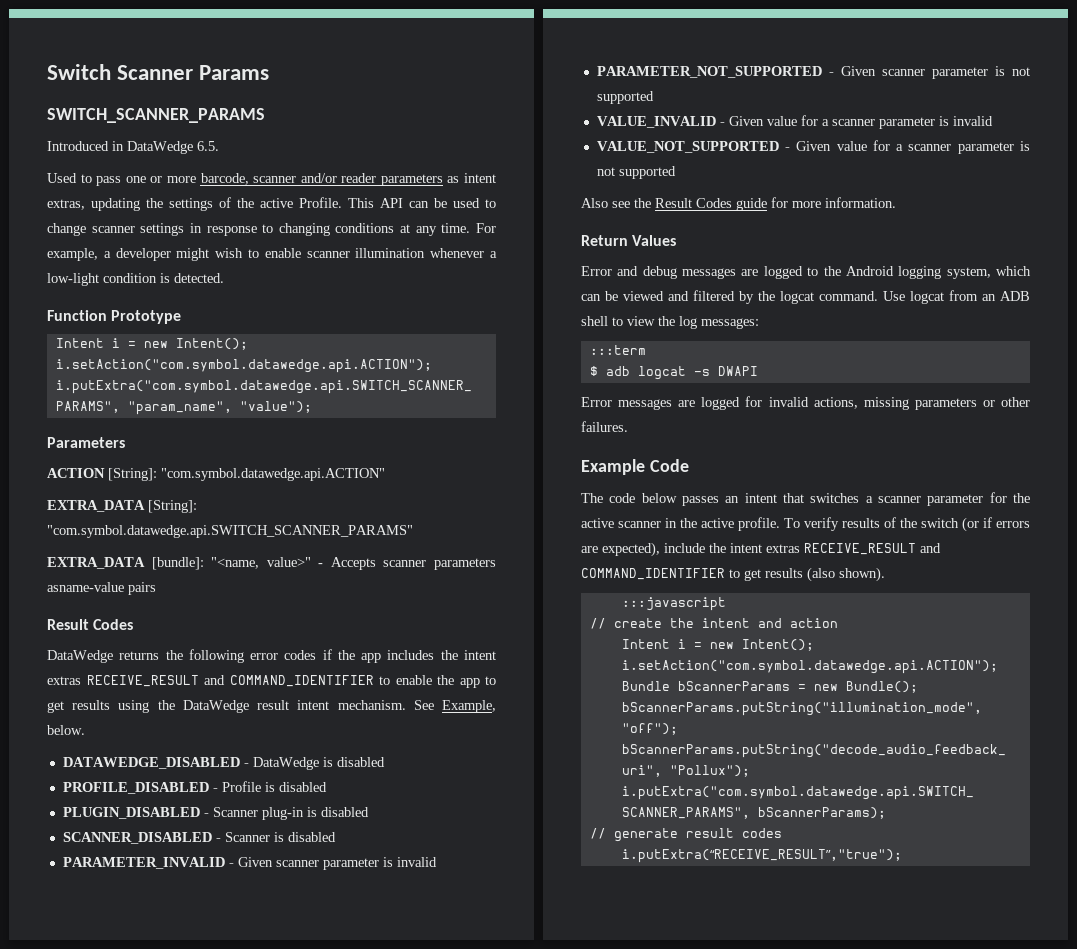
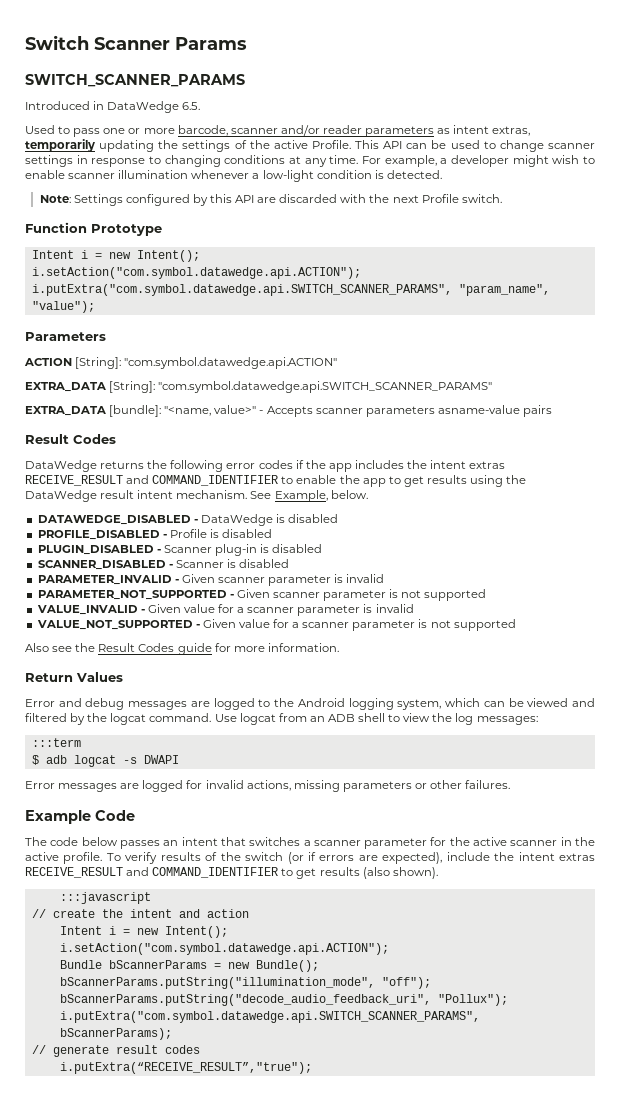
(85, 204) none -> [25,139,95,152] temporarily
(224, 278) none -> [39,194,502,206] // Note: Settings configured by this API are discarded with the next Profile switch.

